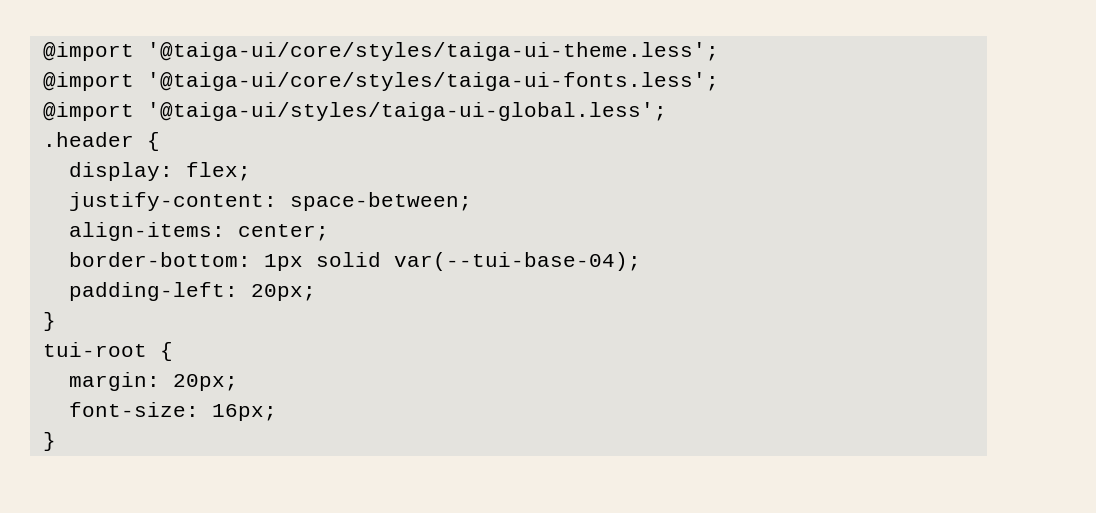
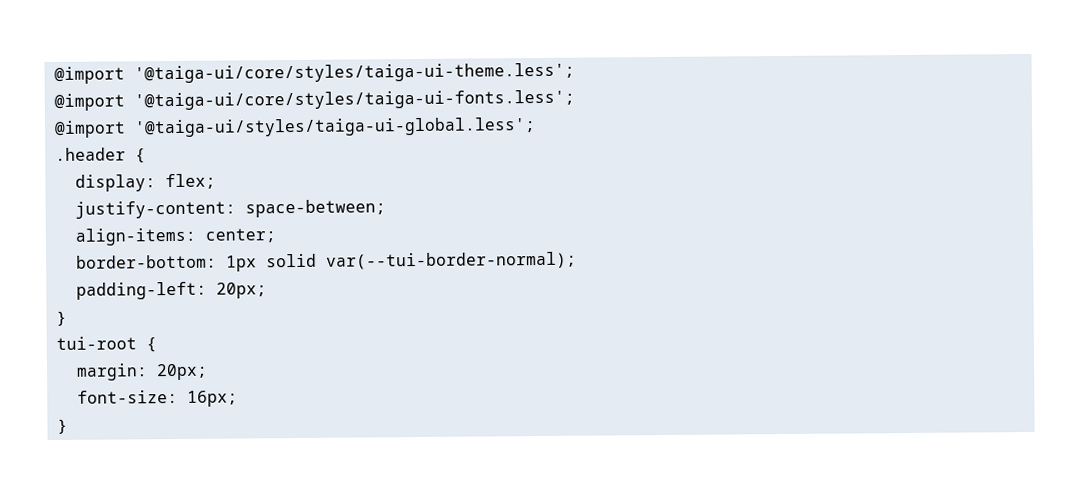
[393,252,641,271] var(--tui-base-04); -> [325,251,577,270] var(--tui-border-normal);

